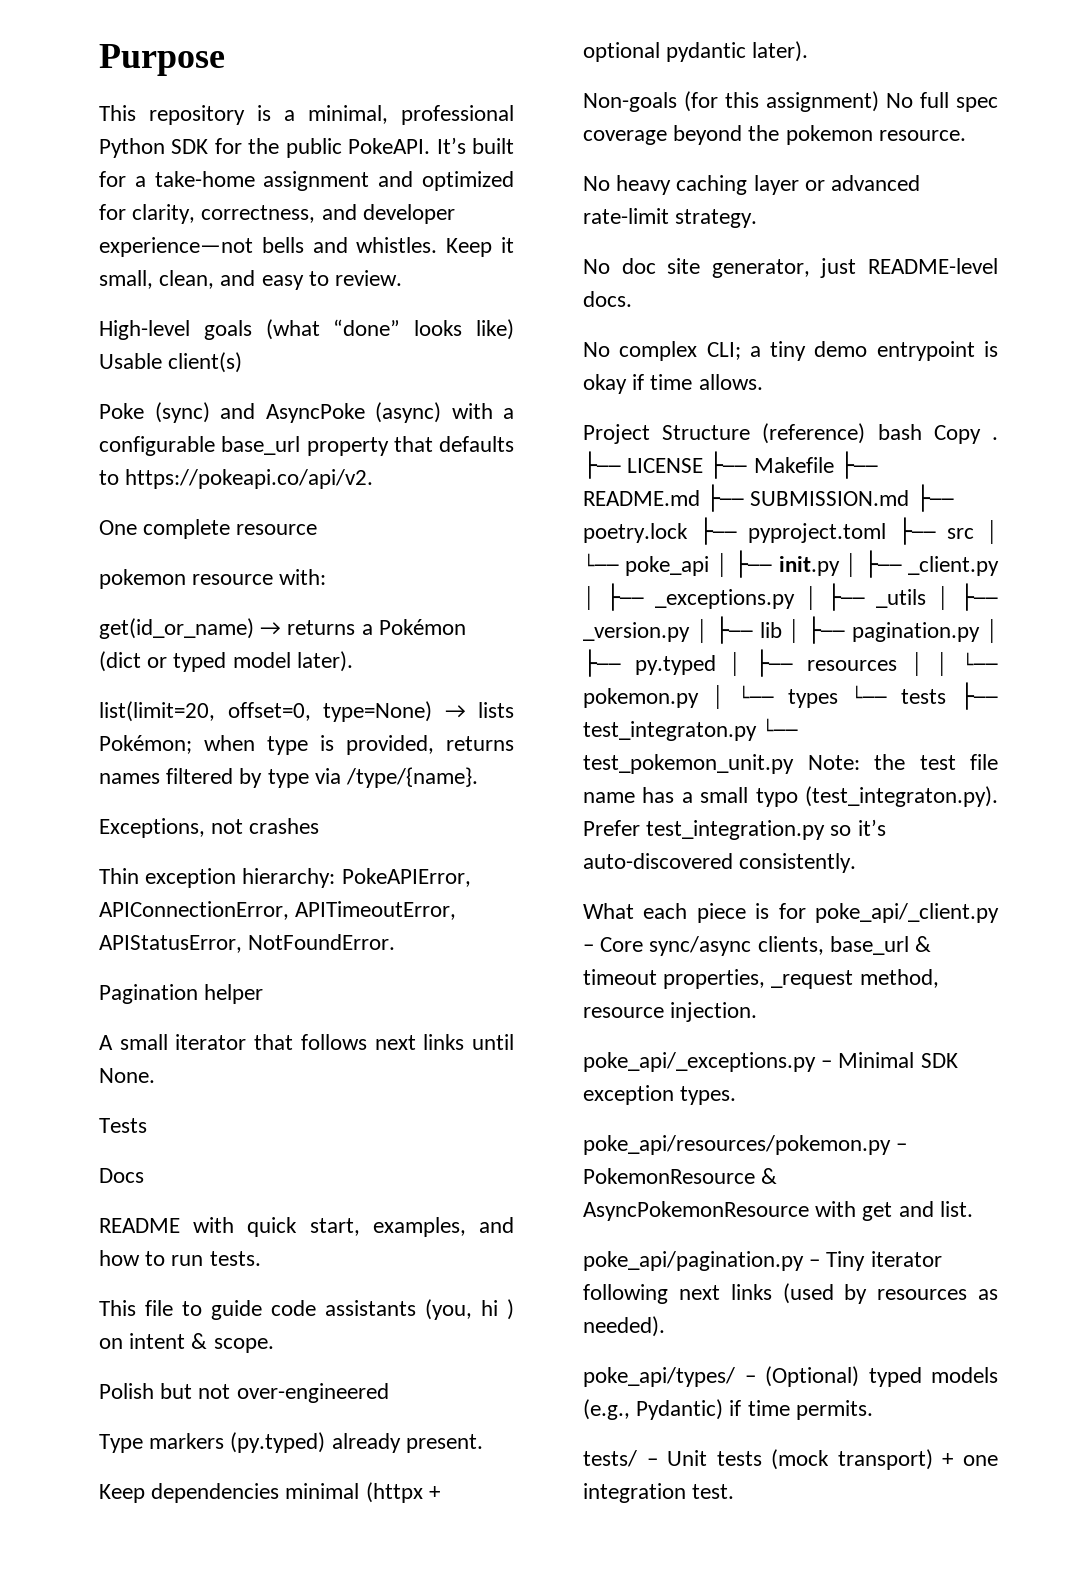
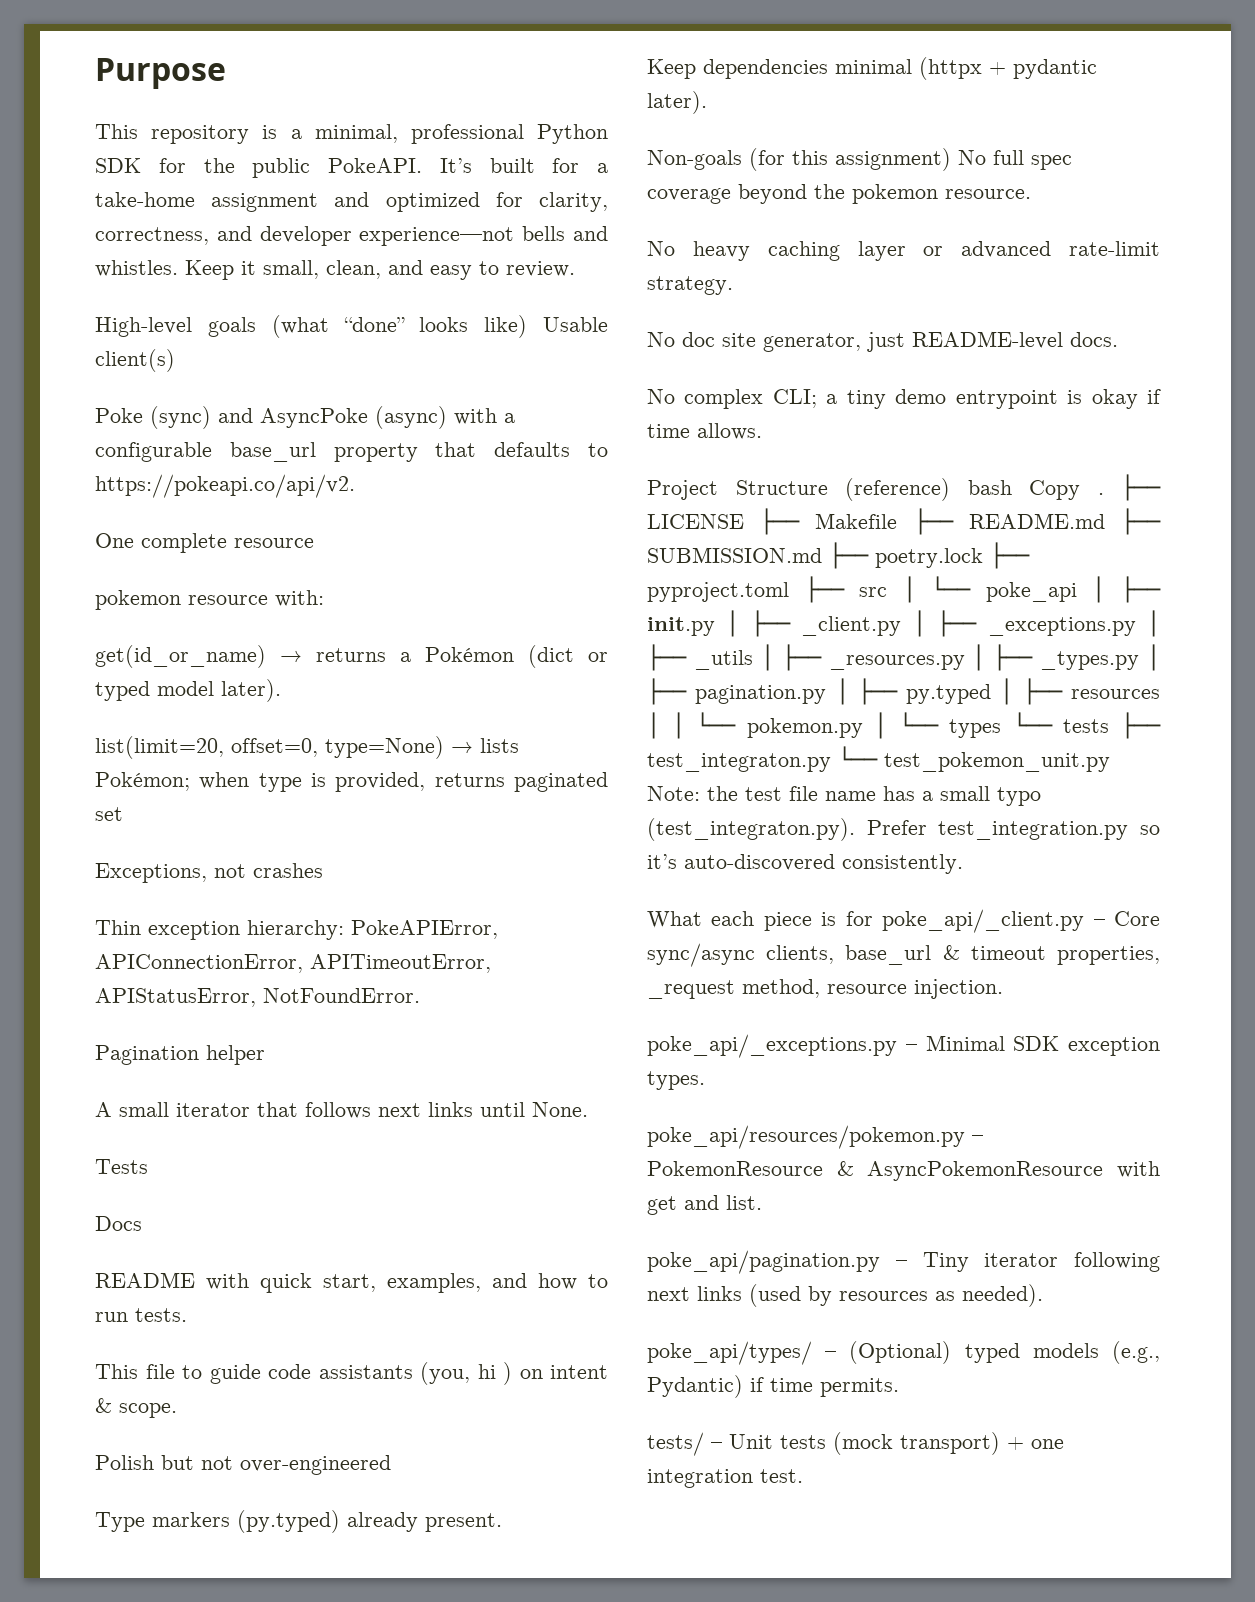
[99,767,479,788] names filtered by type via /type/{name}. -> [514,772,608,792] [95,807,123,821] paginated set
[583,42,660,62] optional -> (1006, 68) none
[583,616,782,644] _version.py │ ├── lib -> [828,644,1140,671] _resources.py │ ├── _types.py

